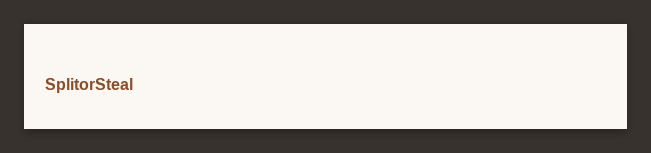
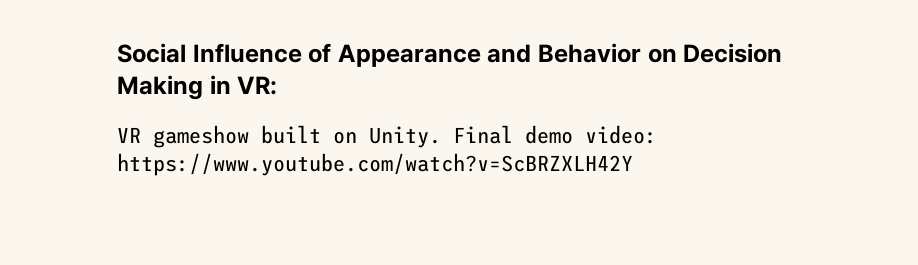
[45,78,133,93] SplitorSteal -> [117,43,783,67] [117,75,278,100] [117,125,657,148] [117,153,633,176] Social Influence of Appearance and Behavior on Decision Making in VR: // VR gameshow built on Unity. Final demo video: https://www.youtube.com/watch?v=ScBRZXLH42Y

